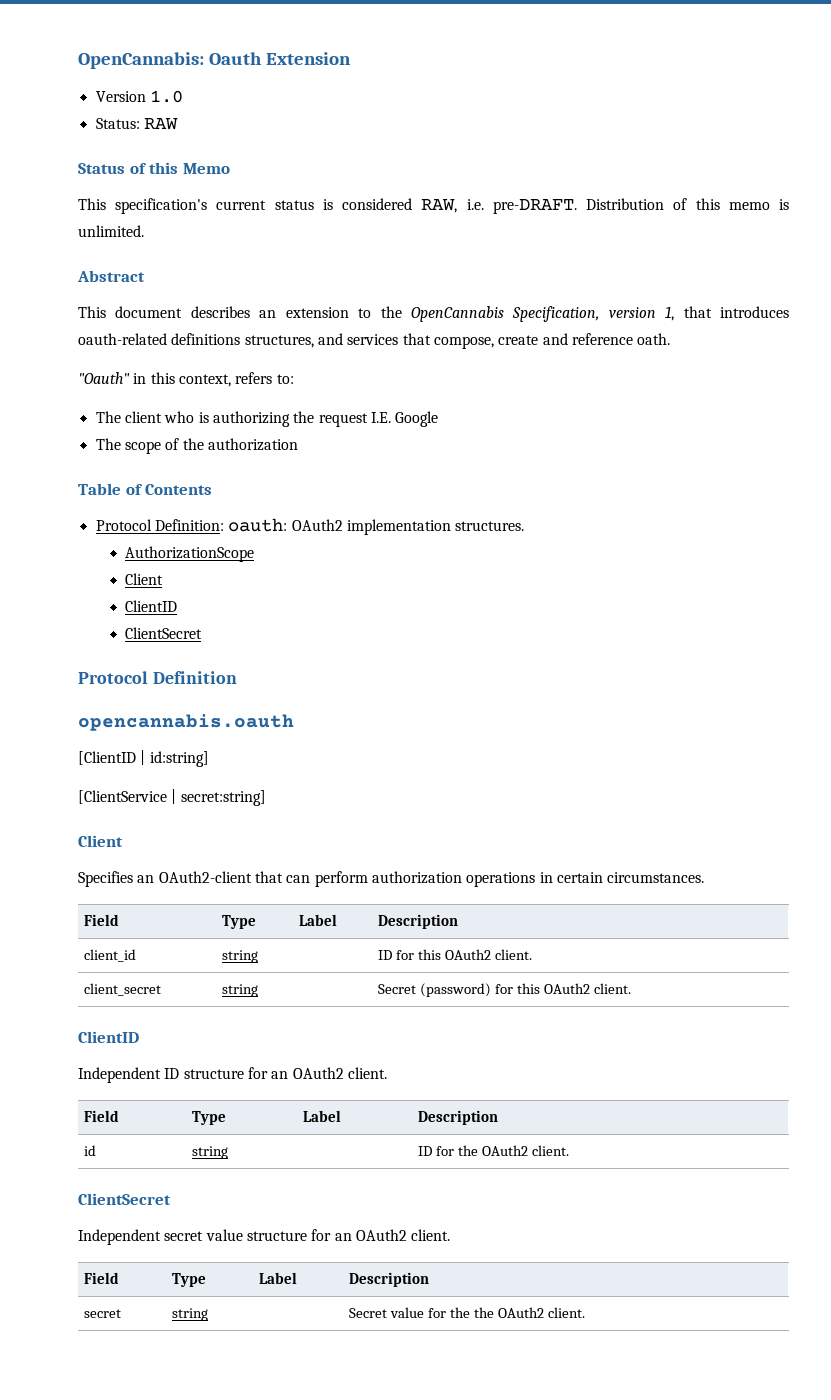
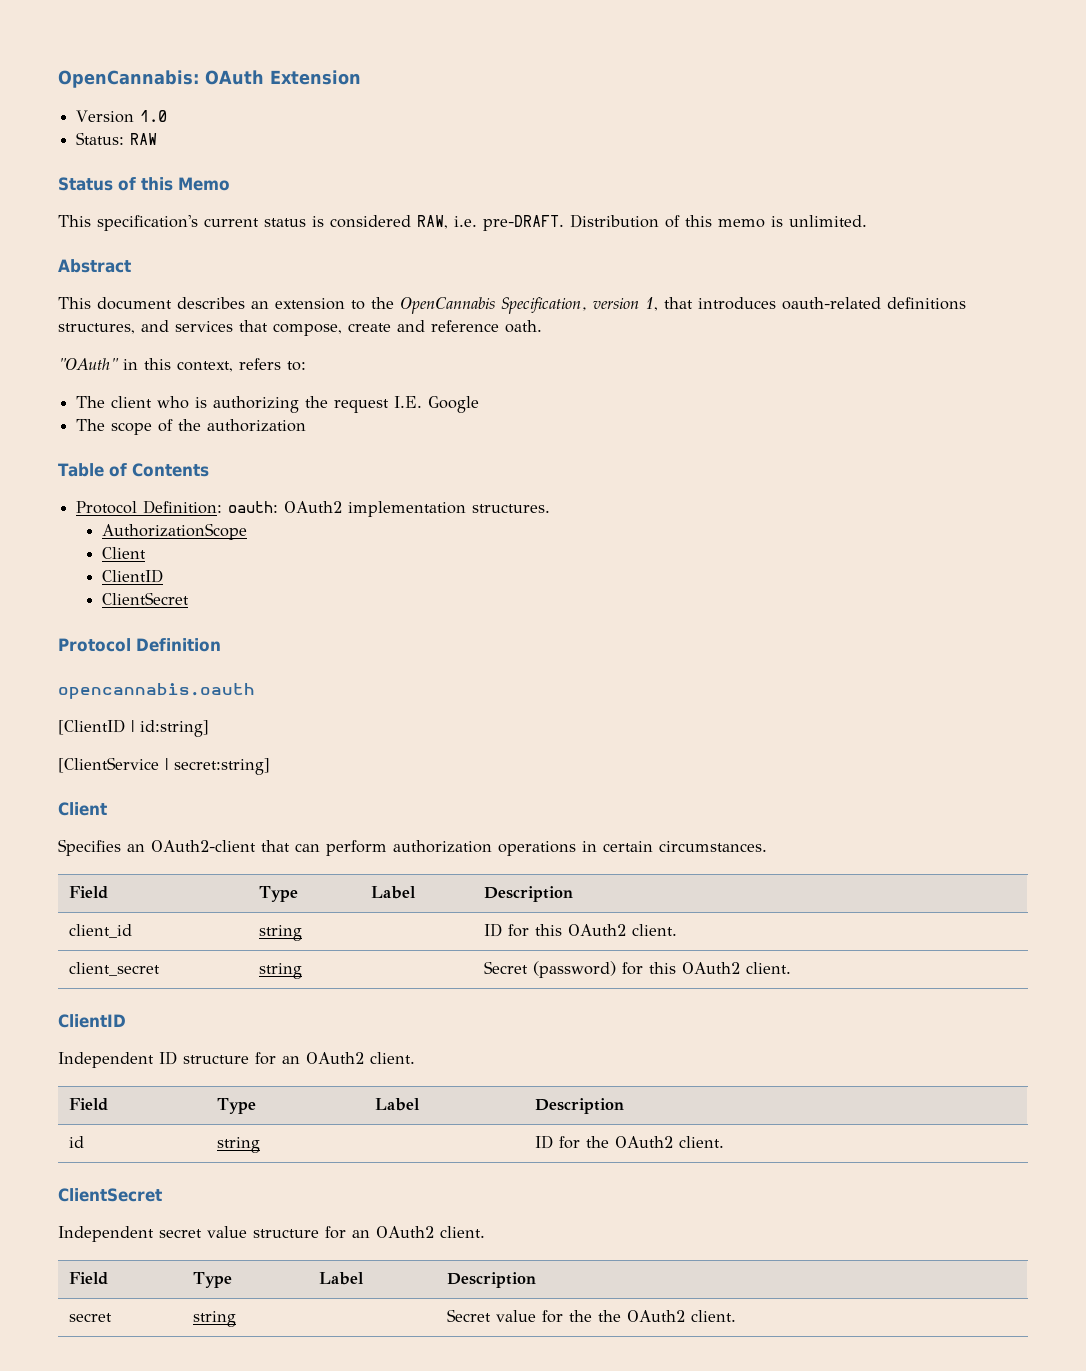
[208,52,262,65] Oauth -> [205,70,264,85] OAuth
[78,372,130,384] "Oauth" -> [58,358,119,370] "OAuth"

